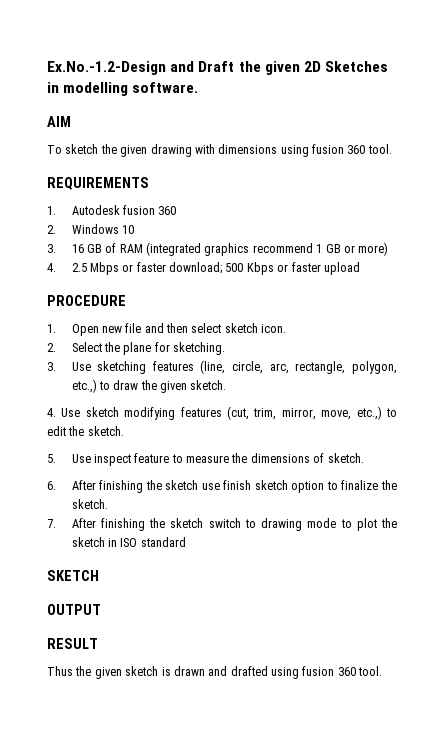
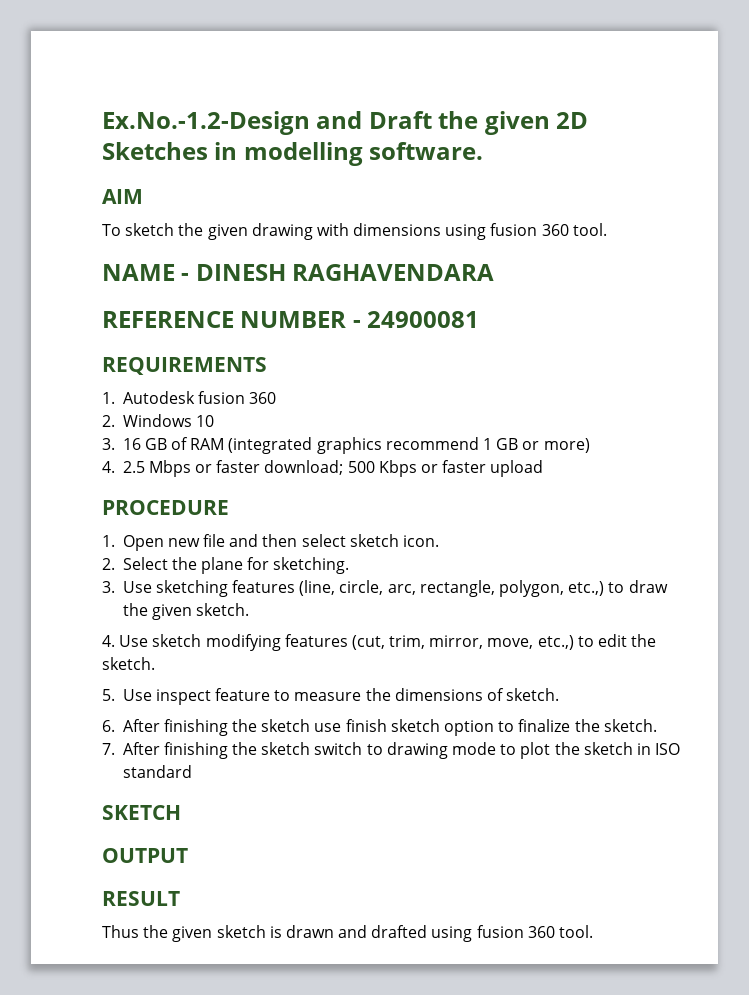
(392, 149) none -> [102,264,495,281] [102,311,480,328] // NAME - DINESH RAGHAVENDARA // REFERENCE NUMBER - 24900081

